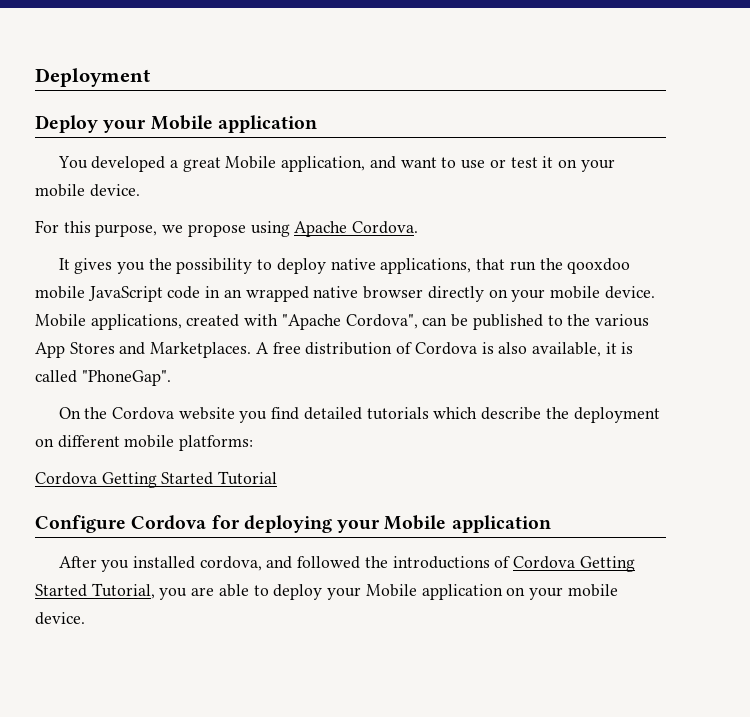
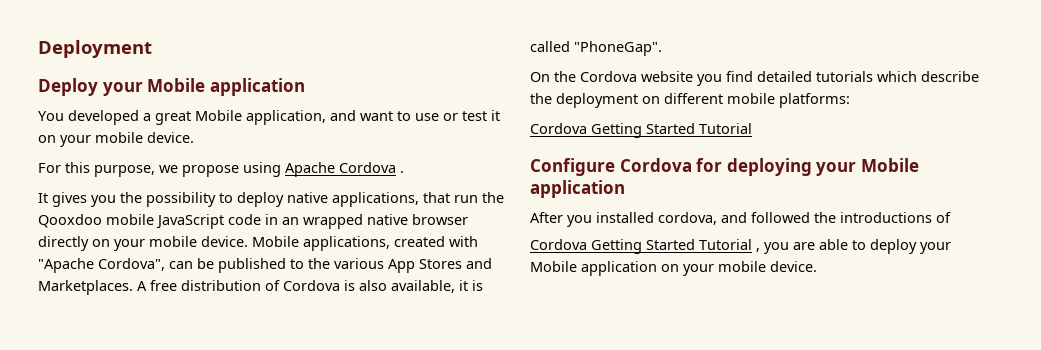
[352,221,419,234] Cordova. -> [339,162,404,173] Cordova .
[567,258,631,274] qooxdoo -> [38,214,102,228] Qooxdoo
[513,556,635,572] [35,583,155,599] Cordova Getting Started Tutorial, -> [530,239,760,254] // Cordova Getting Started Tutorial ,

